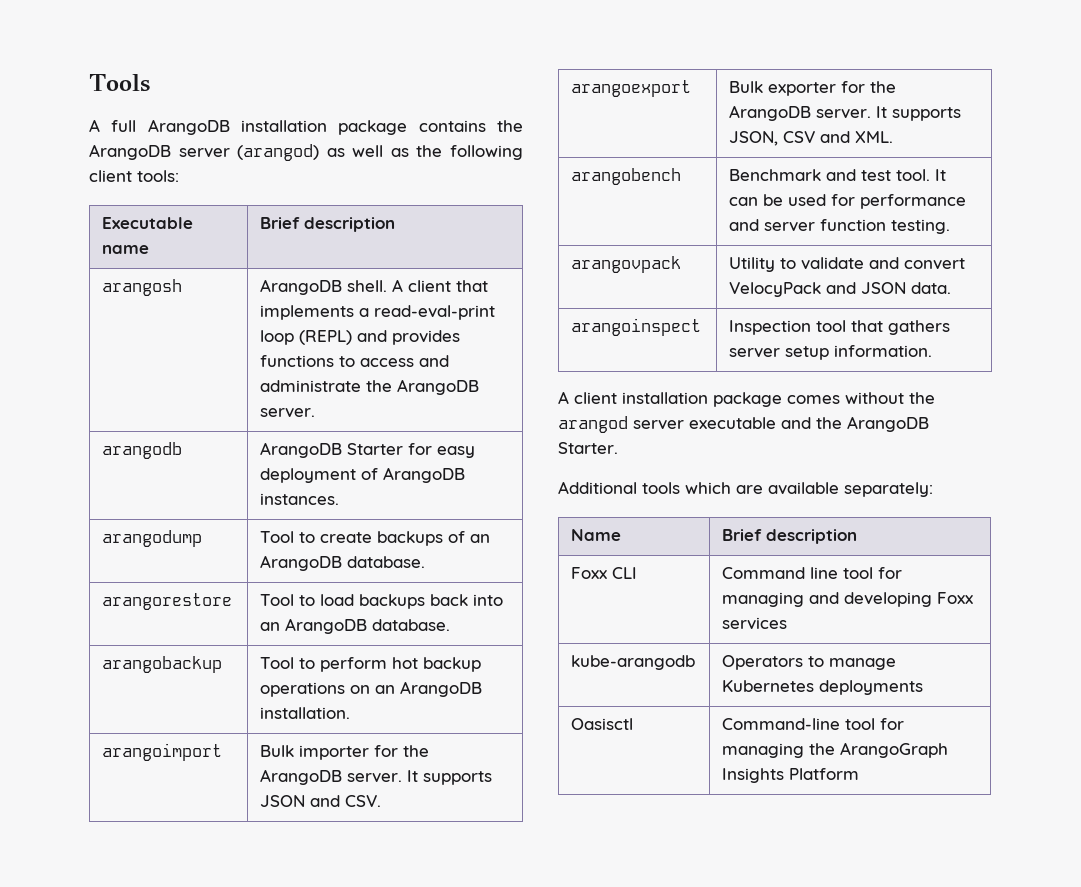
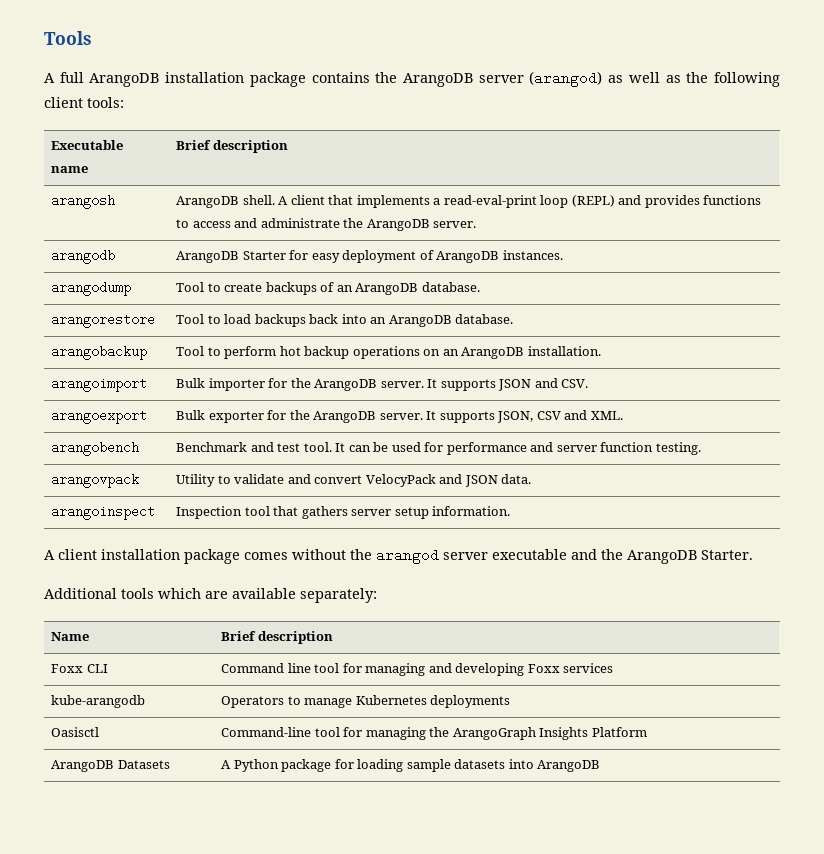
(860, 774) none -> [51,760,170,772] [221,759,601,772] // ArangoDB Datasets | A Python package for loading sample datasets into ArangoDB

